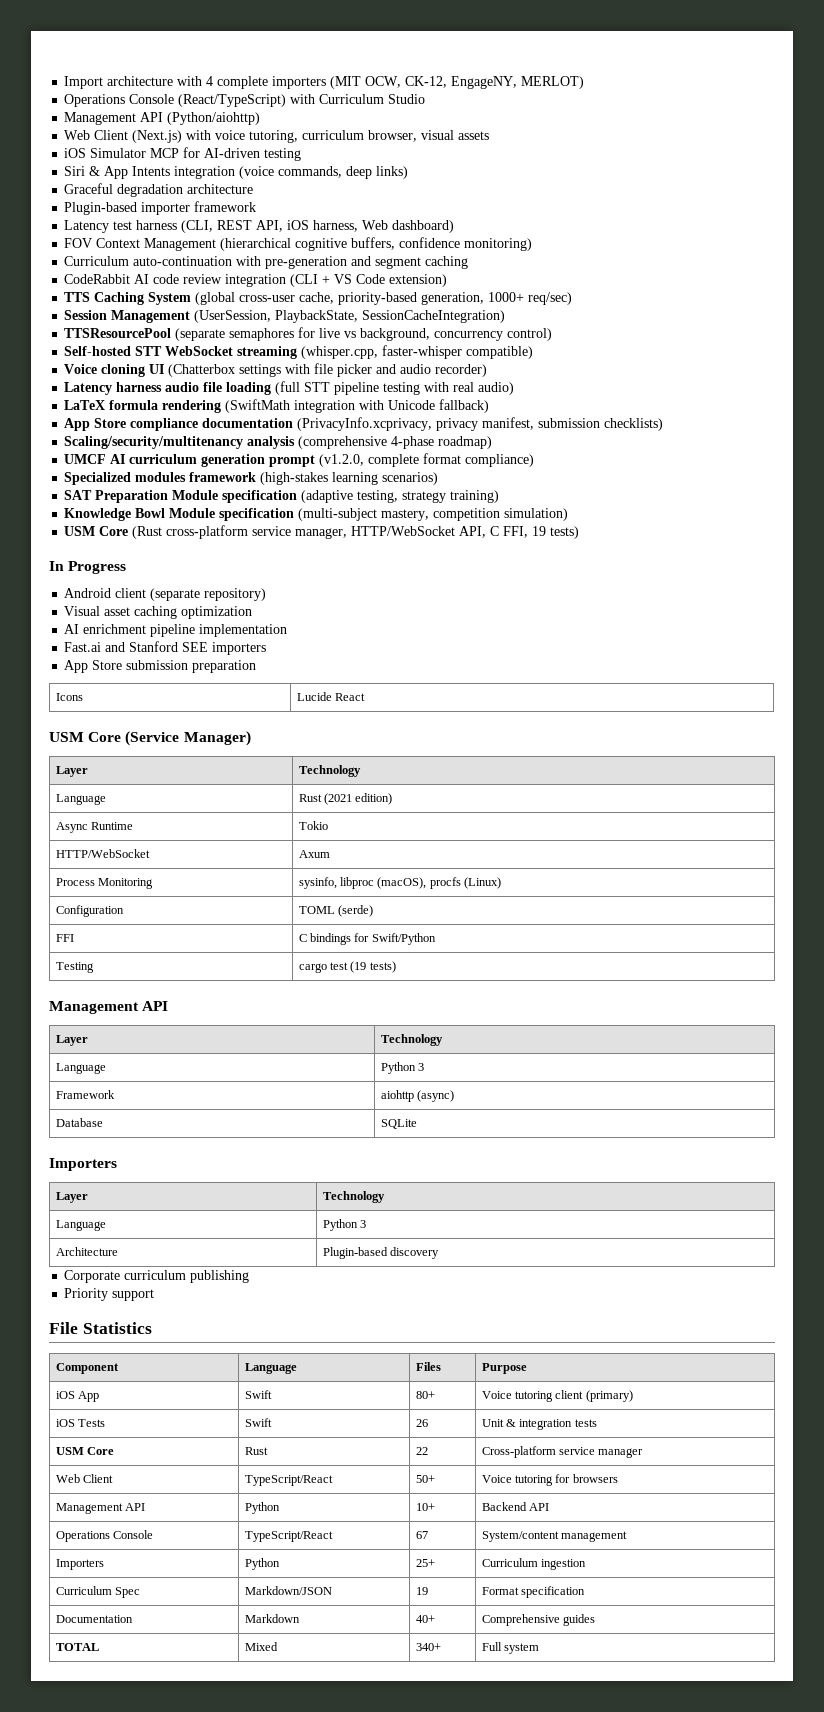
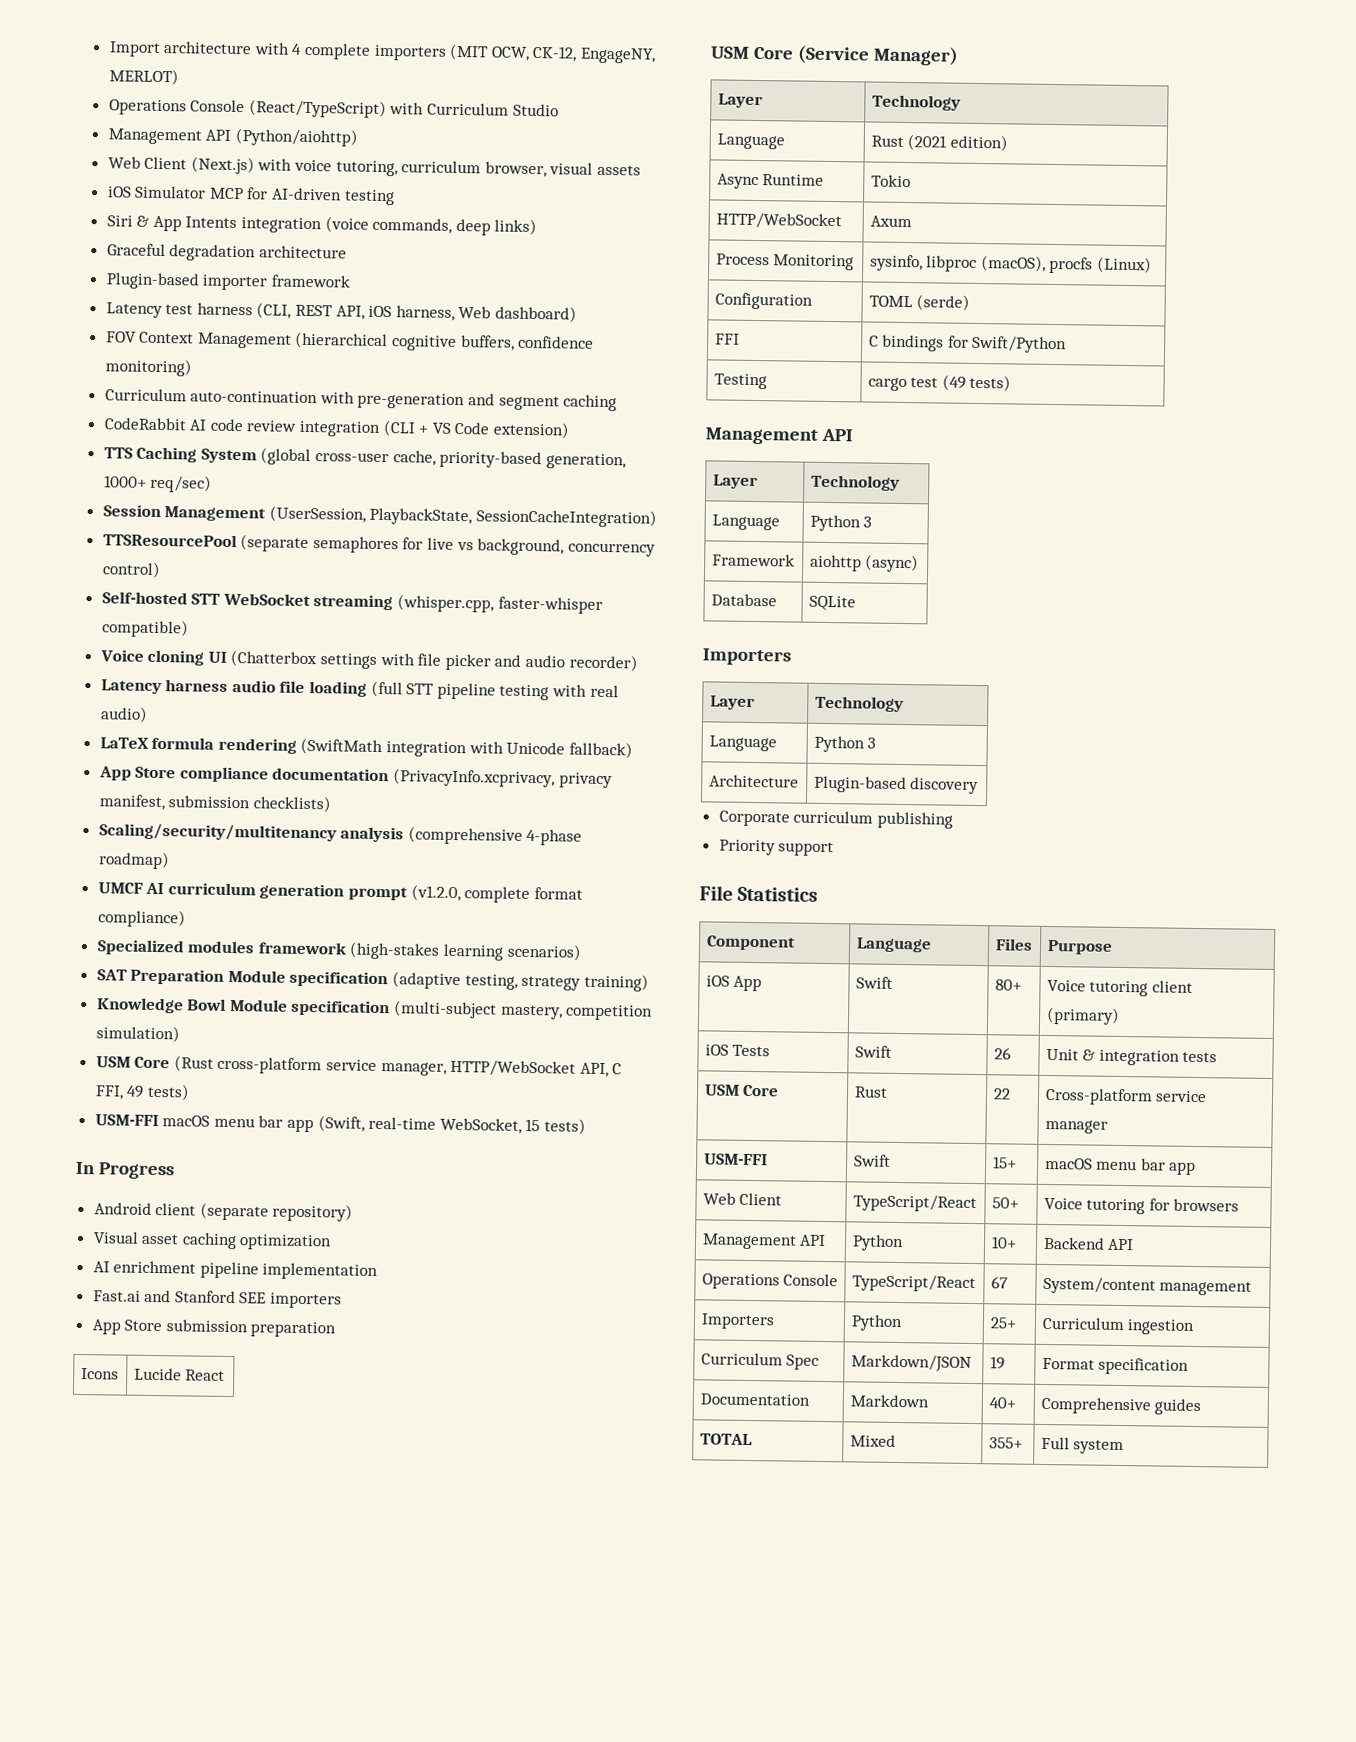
[532,526,547,536] 19 -> [126,1083,190,1101] [94,1114,541,1134] 49 tests) // USM-FFI macOS menu bar app (Swift, real-time WebSocket, 15
[350,961,367,973] (19 -> [941,374,966,391] (49
(644, 1453) none -> [703,1153,768,1166] [853,1154,891,1167] [992,1156,1017,1169] [1044,1157,1197,1175] // USM-FFI | Swift | 15+ | macOS menu bar app
[415,1643,441,1651] 340+ -> [988,1437,1023,1449] 355+

